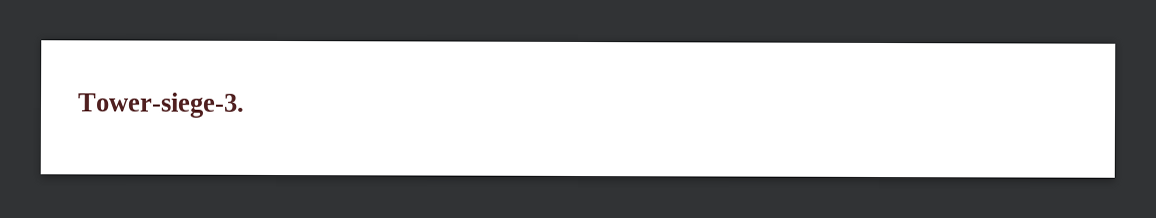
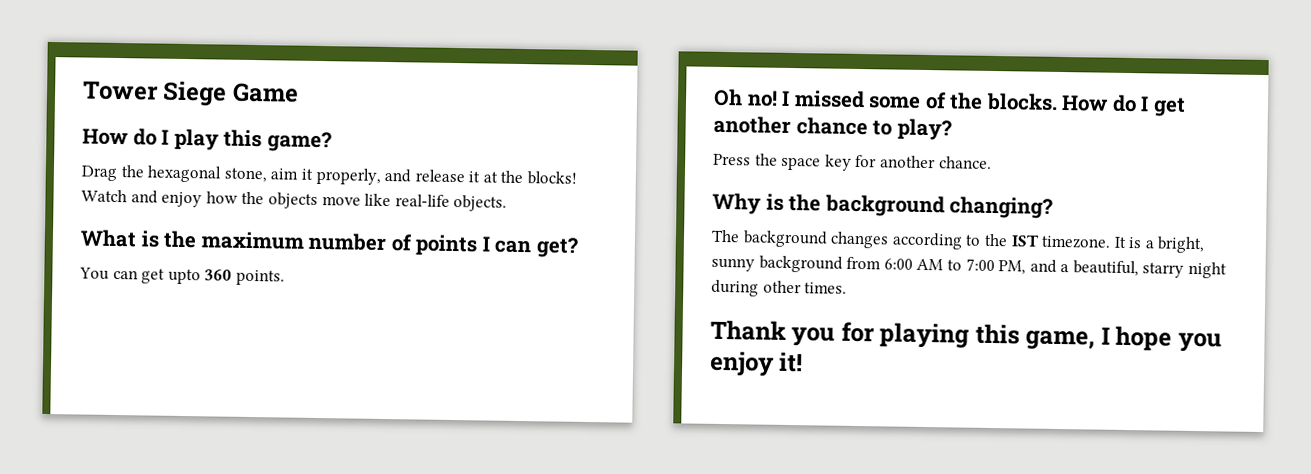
[77,92,245,118] Tower-siege-3. -> [82,80,299,107] [82,128,332,153] [81,165,578,185] [81,189,508,212] [80,229,578,258] [79,267,285,286] [713,88,1186,117] [713,115,952,141] [713,153,992,171] [712,192,1054,219] [711,229,1206,254] [711,255,1228,279] [711,279,848,297] [710,319,1222,353] [709,350,804,377] Tower Siege Game // How do I play this game? // Drag the hexagonal stone, aim it properly, and release it at the blocks! Watch and enjoy how the objects move like real-life objects. // What is the maximum number of points I can get? // You can get upto 360 points. // Oh no! I missed some of the blocks. How do I get another chance to play? // Press the space key for another chance. // Why is the background changing? // The background changes according to the IST timezone. It is a bright, sunny background from 6:00 AM to 7:00 PM, and a beautiful, starry night during other times. // Thank you for playing this game, I hope you enjoy it!

